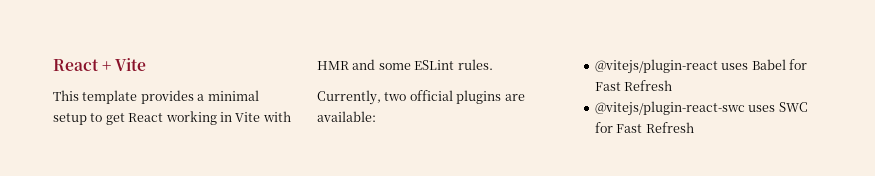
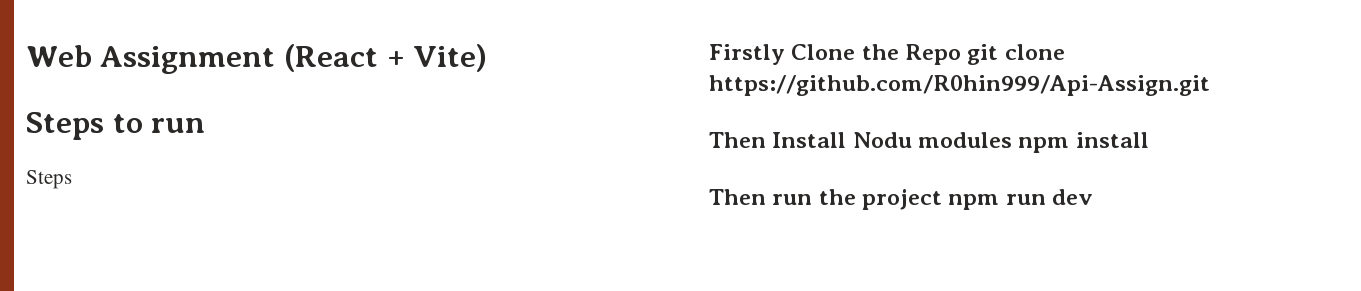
[53,58,147,71] [53,90,259,104] [53,111,291,125] [317,59,493,70] [317,90,525,105] [317,111,376,122] [594,59,807,74] [594,80,673,91] [594,101,808,116] [594,122,694,133] React + Vite // This template provides a minimal setup to get React working in Vite with HMR and some ESLint rules. // Currently, two official plugins are available: // @vitejs/plugin-react uses Babel for Fast Refresh // @vitejs/plugin-react-swc uses SWC for Fast Refresh -> [26,44,488,74] [26,112,206,140] [26,170,72,189] [709,44,1065,65] [709,75,1210,96] [709,132,1149,153] [709,189,1094,210] Web Assignment (React + Vite) // Steps to run // Steps // Firstly Clone the Repo git clone https://github.com/R0hin999/Api-Assign.git // Then Install Nodu modules npm install // Then run the project npm run dev

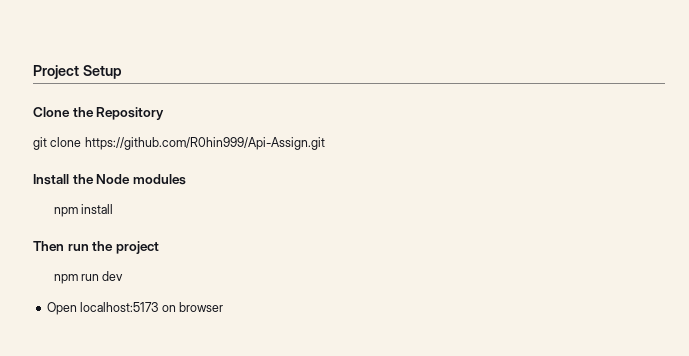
[26,44,488,74] [26,112,206,140] [26,170,72,189] [709,44,785,65] Web Assignment (React + Vite) // Steps to run // Steps // Firstly -> [33,65,122,79] Project Setup //
[905,44,962,65] Repo -> [96,107,165,120] Repository //
[709,132,912,148] Then Install Nodu -> [33,174,131,185] Install the Node
(1013, 140) none -> (186, 179) //
(943, 199) none -> (159, 247) //
(1094, 197) none -> [46,302,223,315] // Open localhost:5173 on browser

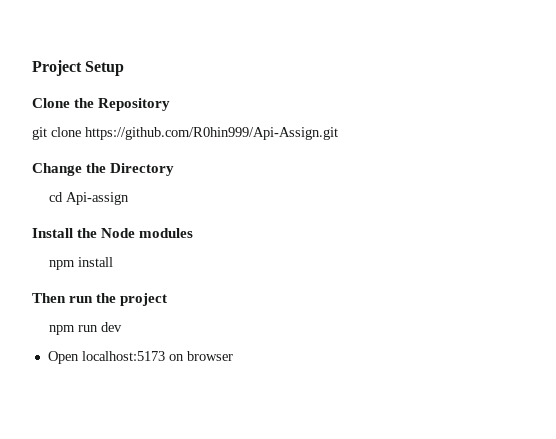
(325, 143) none -> [32,163,175,176] [48,192,129,205] // Change the Directory // cd Api-assign

